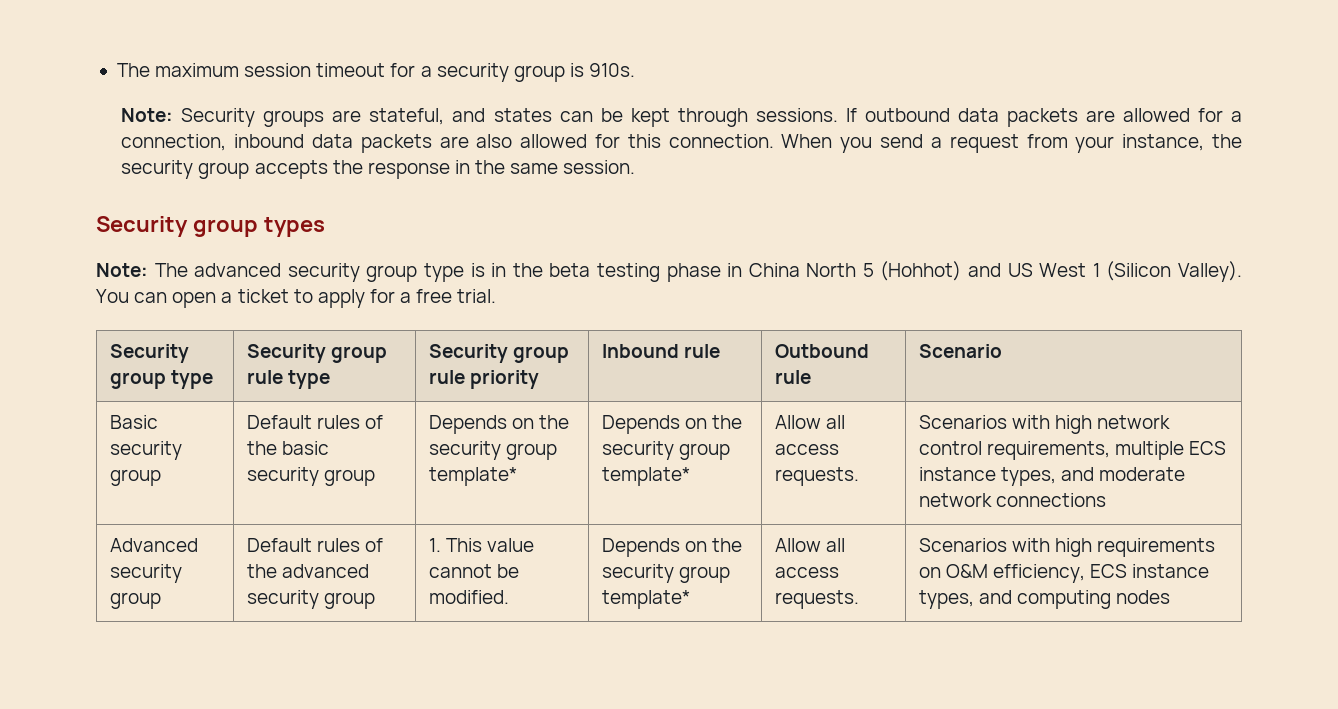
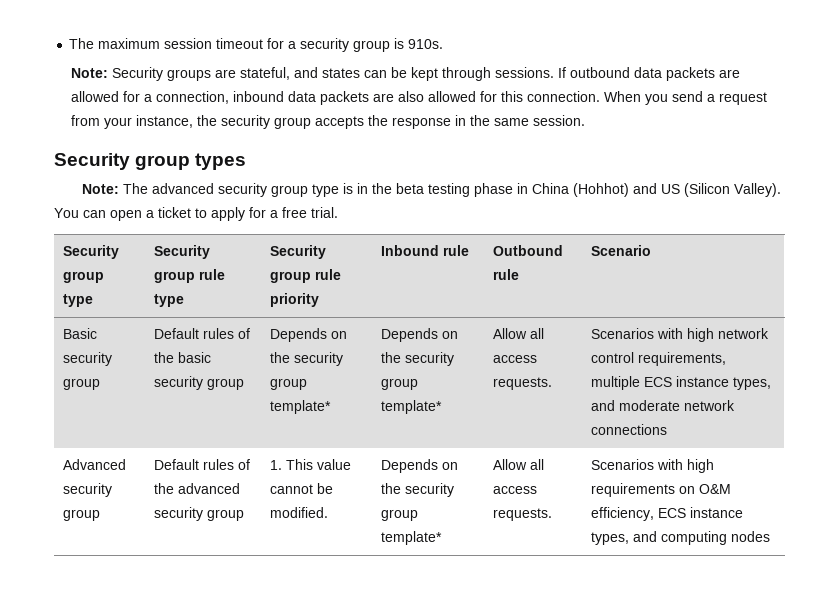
[806,263,874,277] North 5 -> (569, 188) none
[1039,263,1100,277] West 1 -> (680, 189) none

